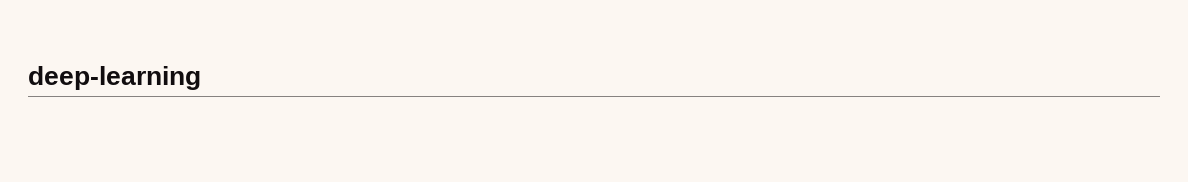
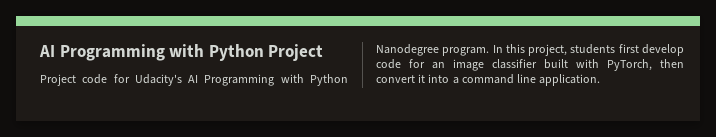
[28,66,201,90] deep-learning -> [39,44,324,61] [40,74,348,86] [376,44,684,56] [376,59,684,71] [376,74,601,86] AI Programming with Python Project // Project code for Udacity's AI Programming with Python Nanodegree program. In this project, students first develop code for an image classifier built with PyTorch, then convert it into a command line application.

